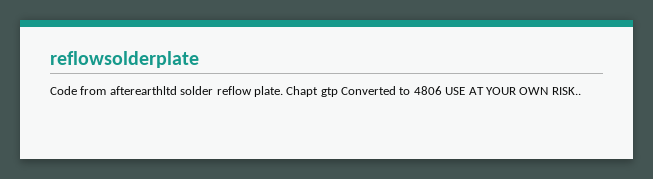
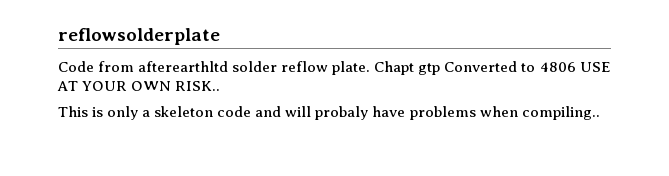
(581, 91) none -> [58,106,600,120] // This is only a skeleton code and will probaly have problems when compiling..

